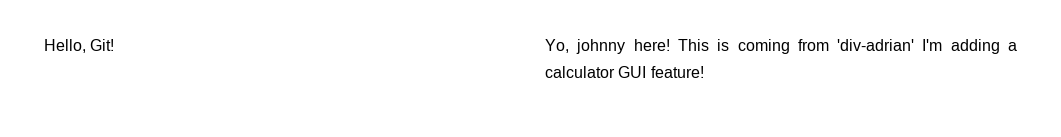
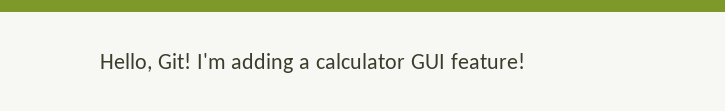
[545,39,915,54] // Yo, johnny here! This is coming from 'div-adrian' -> (191, 61) none

